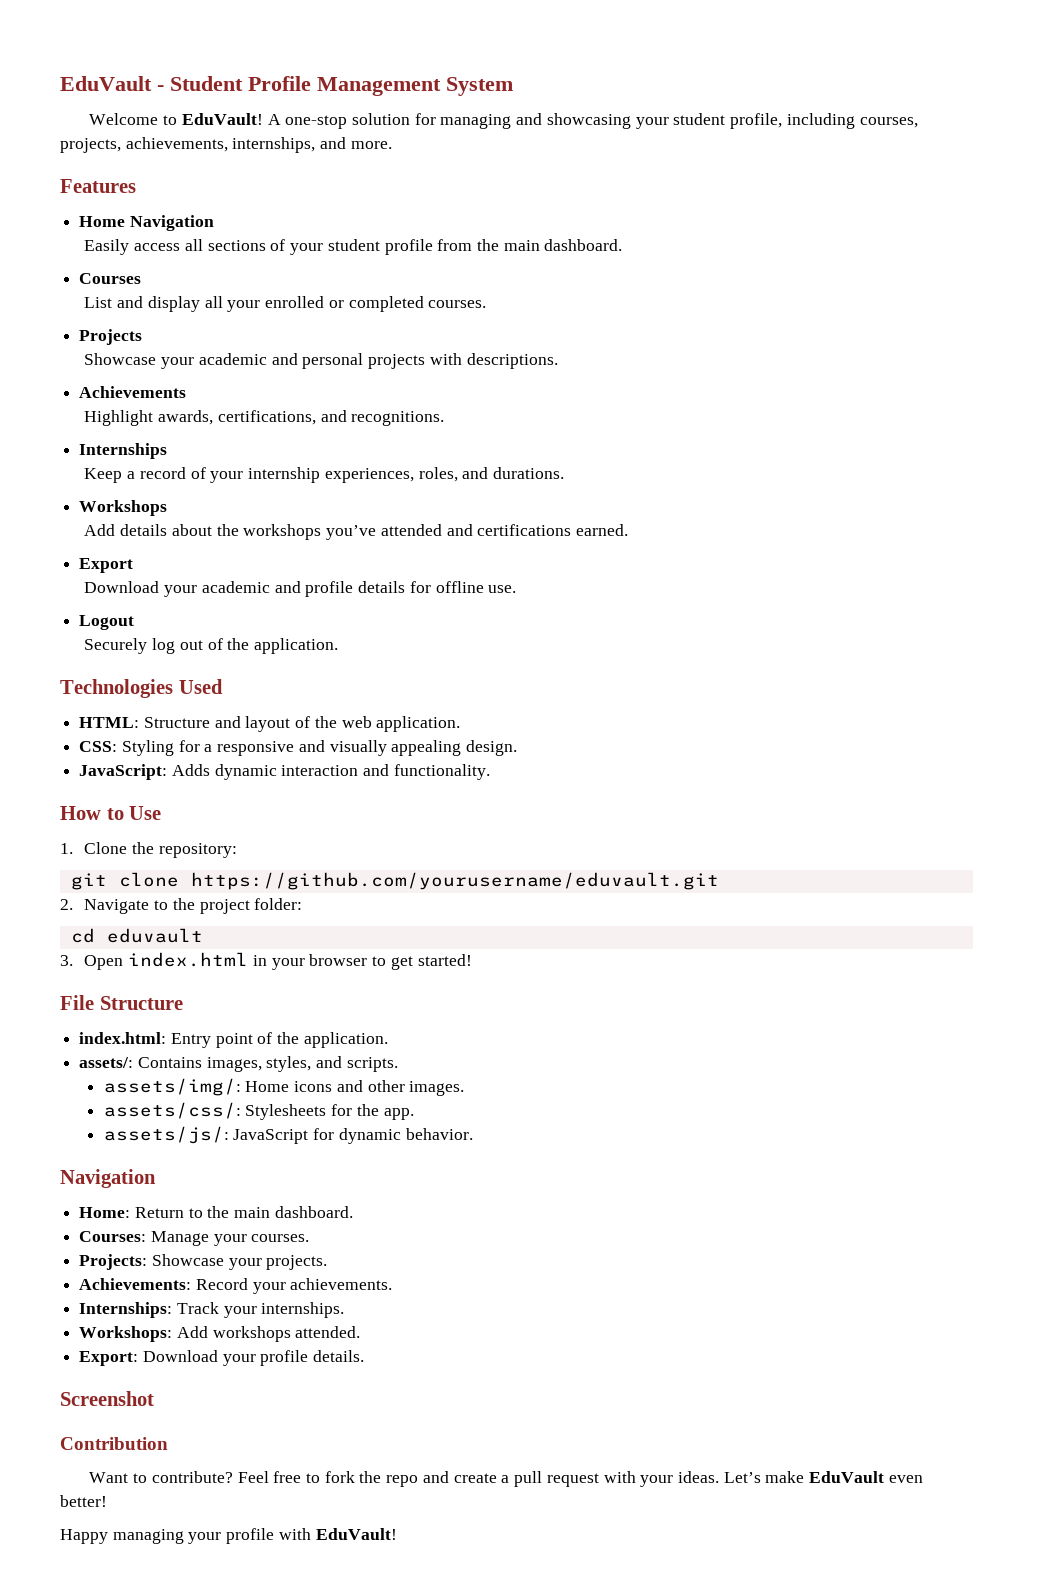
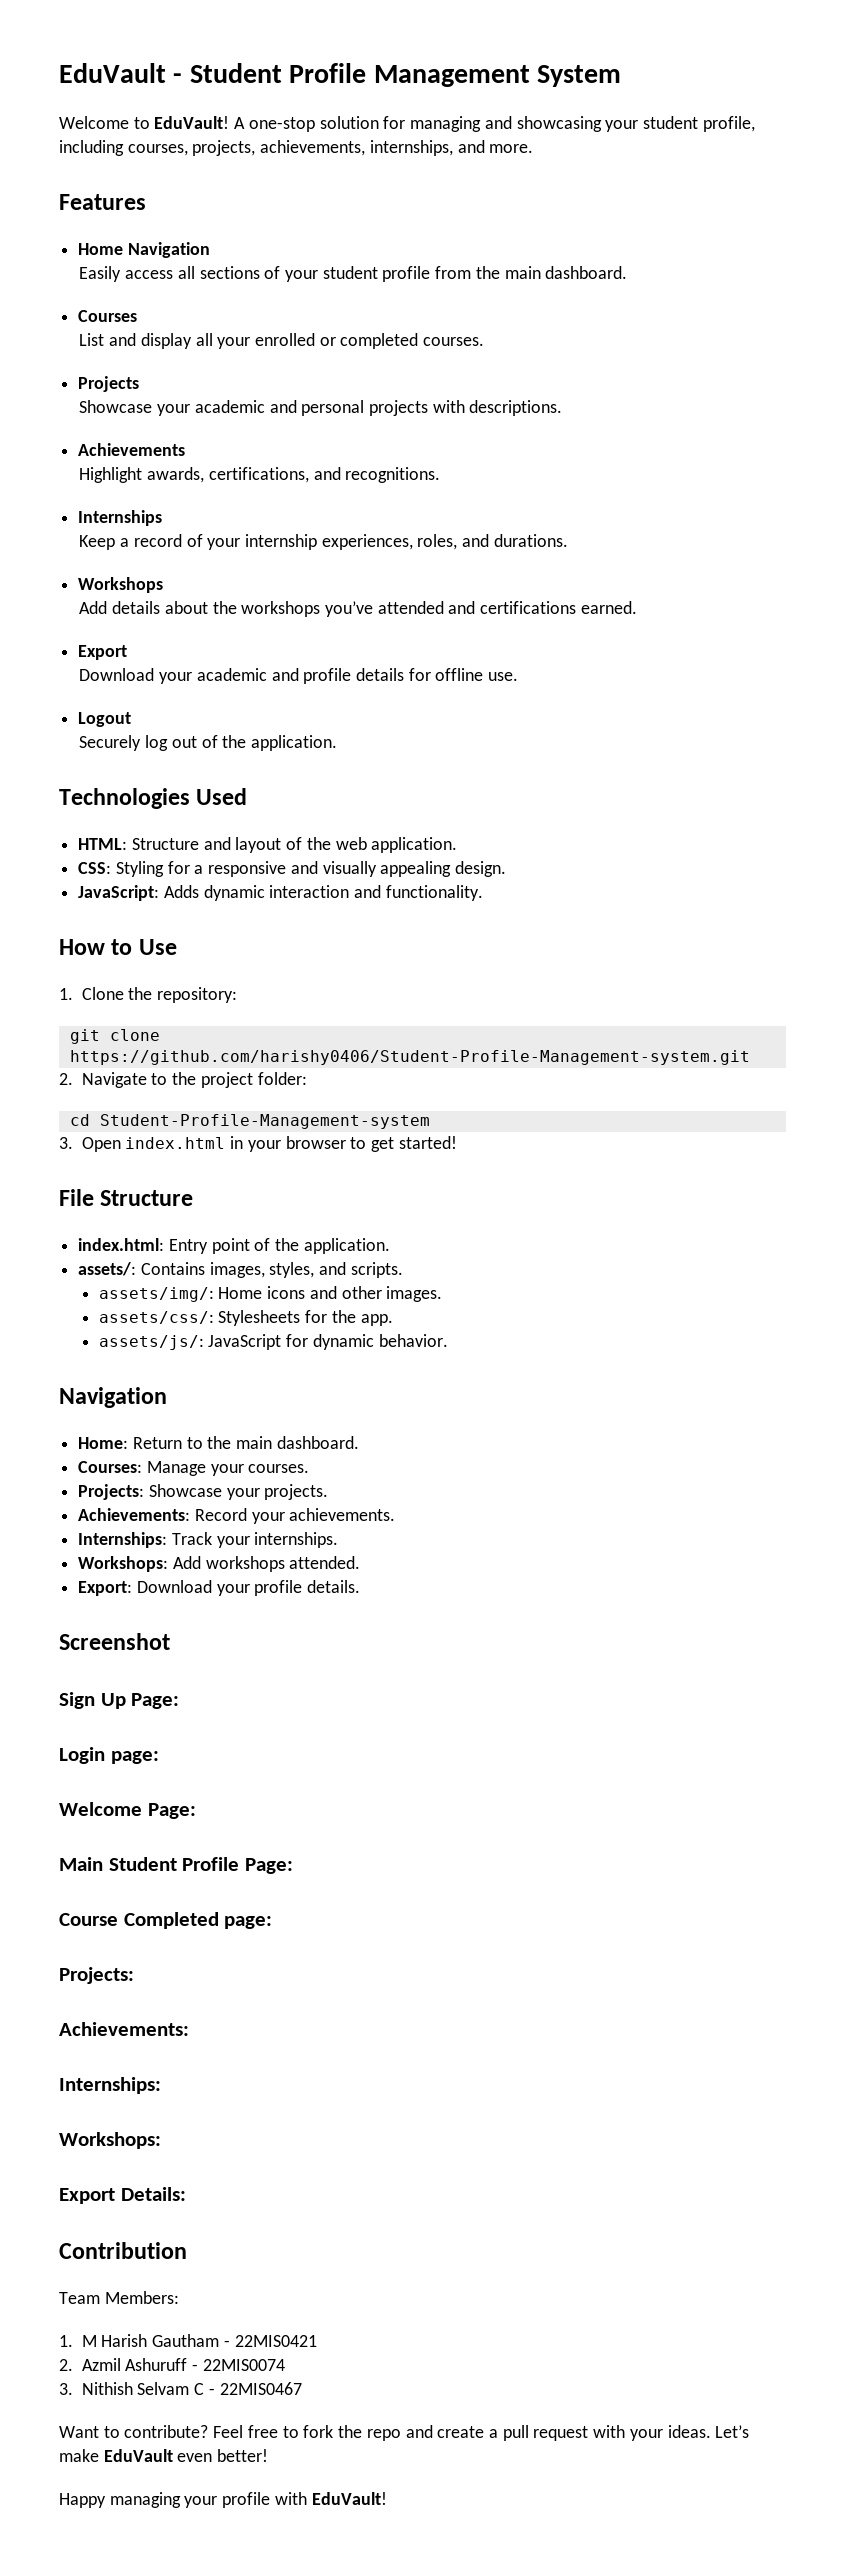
[190,872,719,890] https://github.com/yourusername/eduvault.git -> [69,1050,750,1065] https://github.com/harishy0406/Student-Profile-Management-system.git
[106,928,203,943] eduvault -> [99,1114,430,1129] Student-Profile-Management-system
[60,1437,168,1450] Contribution -> [59,1692,180,1709] [59,1747,159,1764] [59,1802,196,1819] [59,1857,293,1874] [59,1912,273,1929] [59,1967,134,1984] [59,2022,189,2036] [59,2077,161,2094] [59,2132,161,2149] [59,2187,186,2204] [59,2242,187,2259] [59,2291,179,2304] [59,2334,317,2347] [59,2358,285,2371] [59,2382,302,2395] Sign Up Page: // Login page: // Welcome Page: // Main Student Profile Page: // Course Completed page: // Projects: // Achievements: // Internships: // Workshops: // Export Details: // Contribution // Team Members: // 1. M Harish Gautham - 22MIS0421 // 2. Azmil Ashuruff - 22MIS0074 // 3. Nithish Selvam C - 22MIS0467

